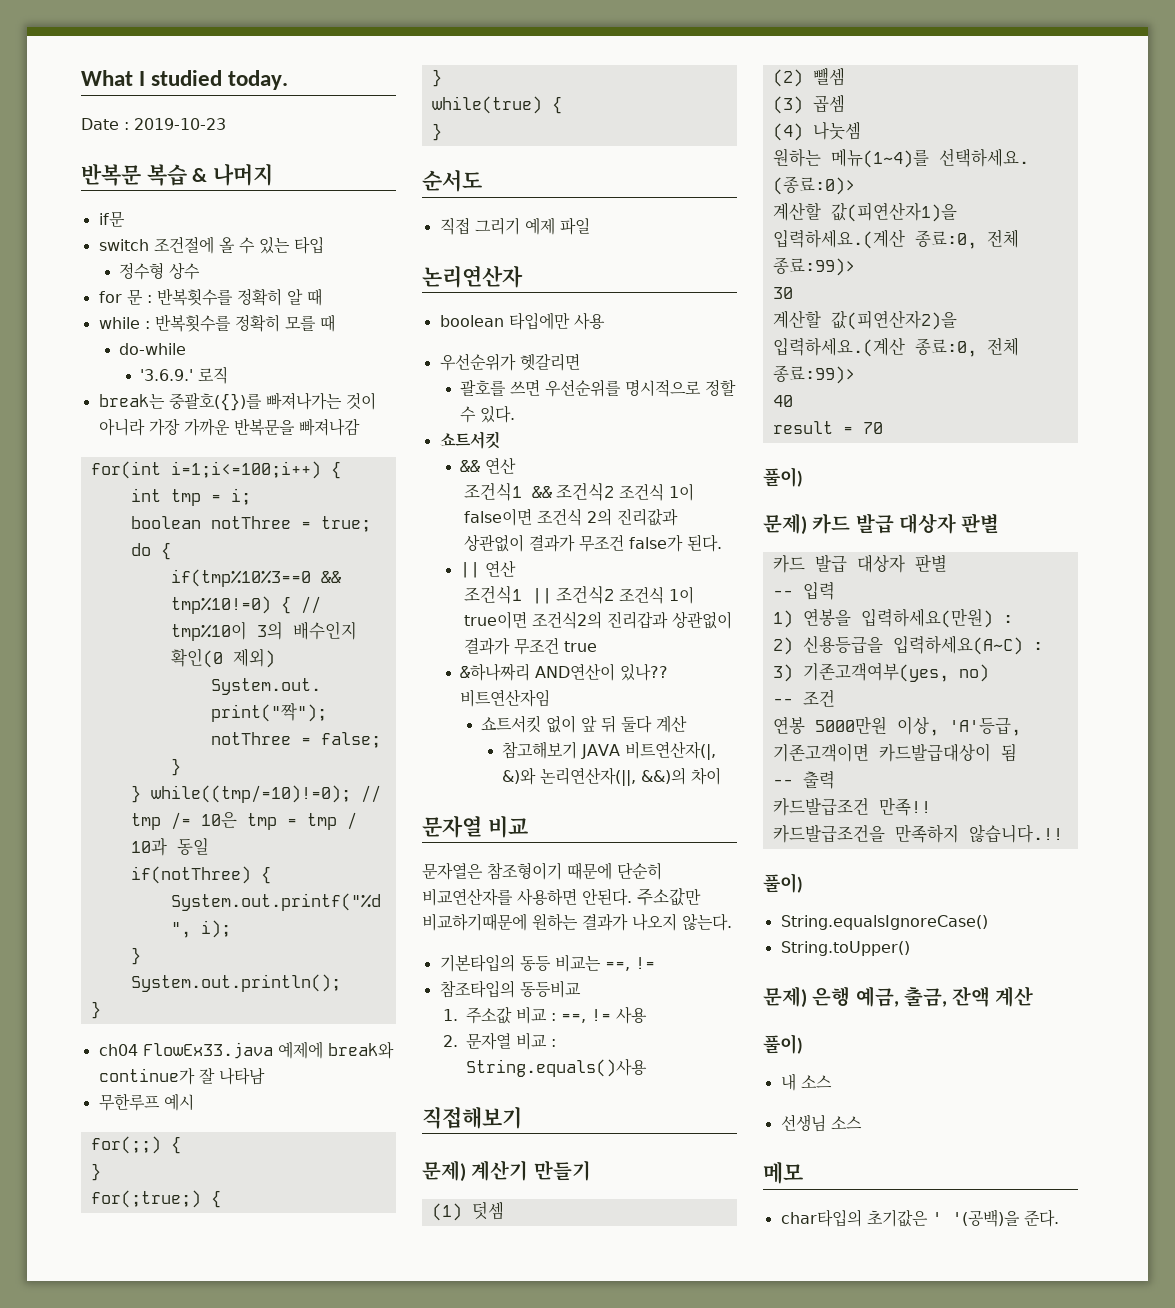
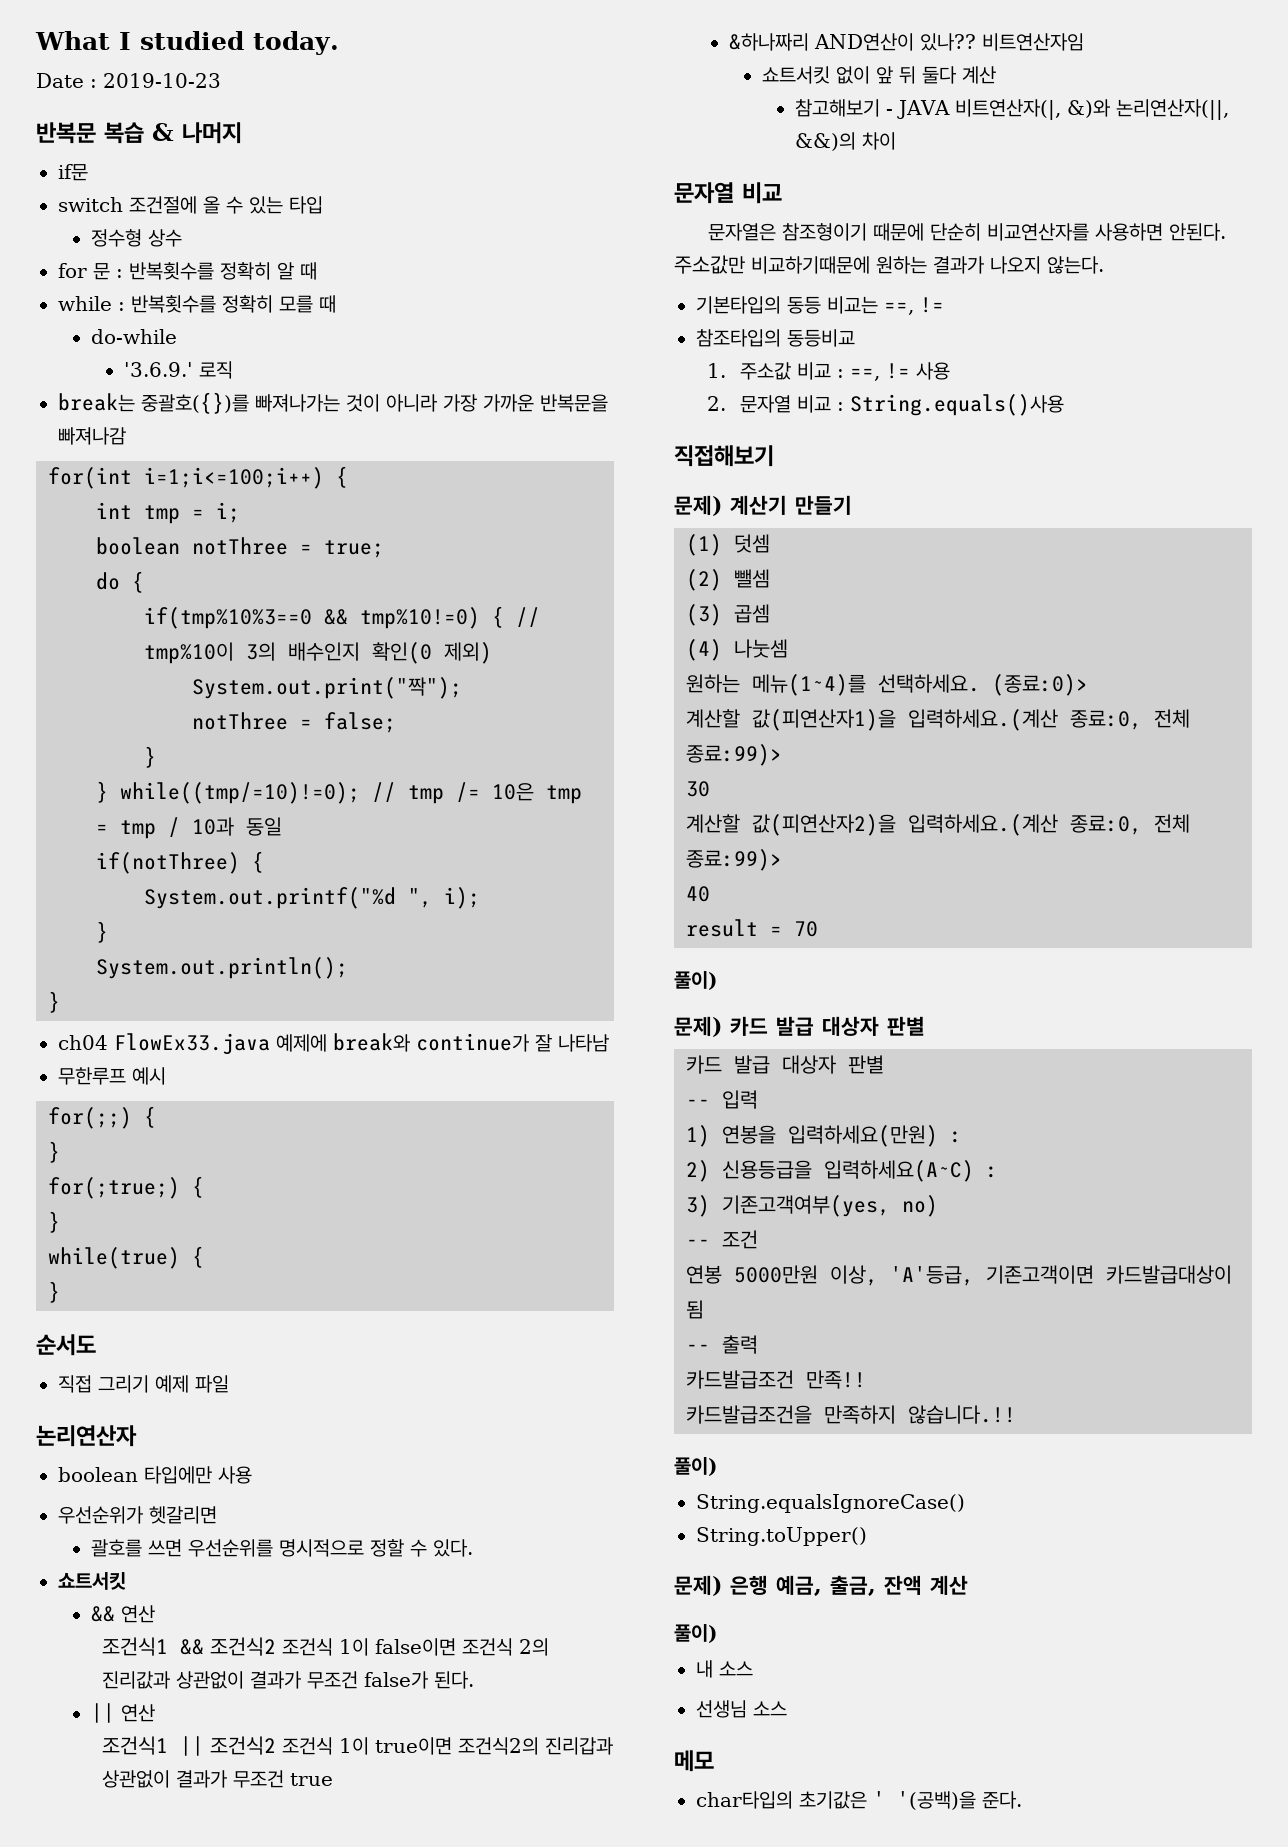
(578, 750) none -> [885,109,893,115] -

